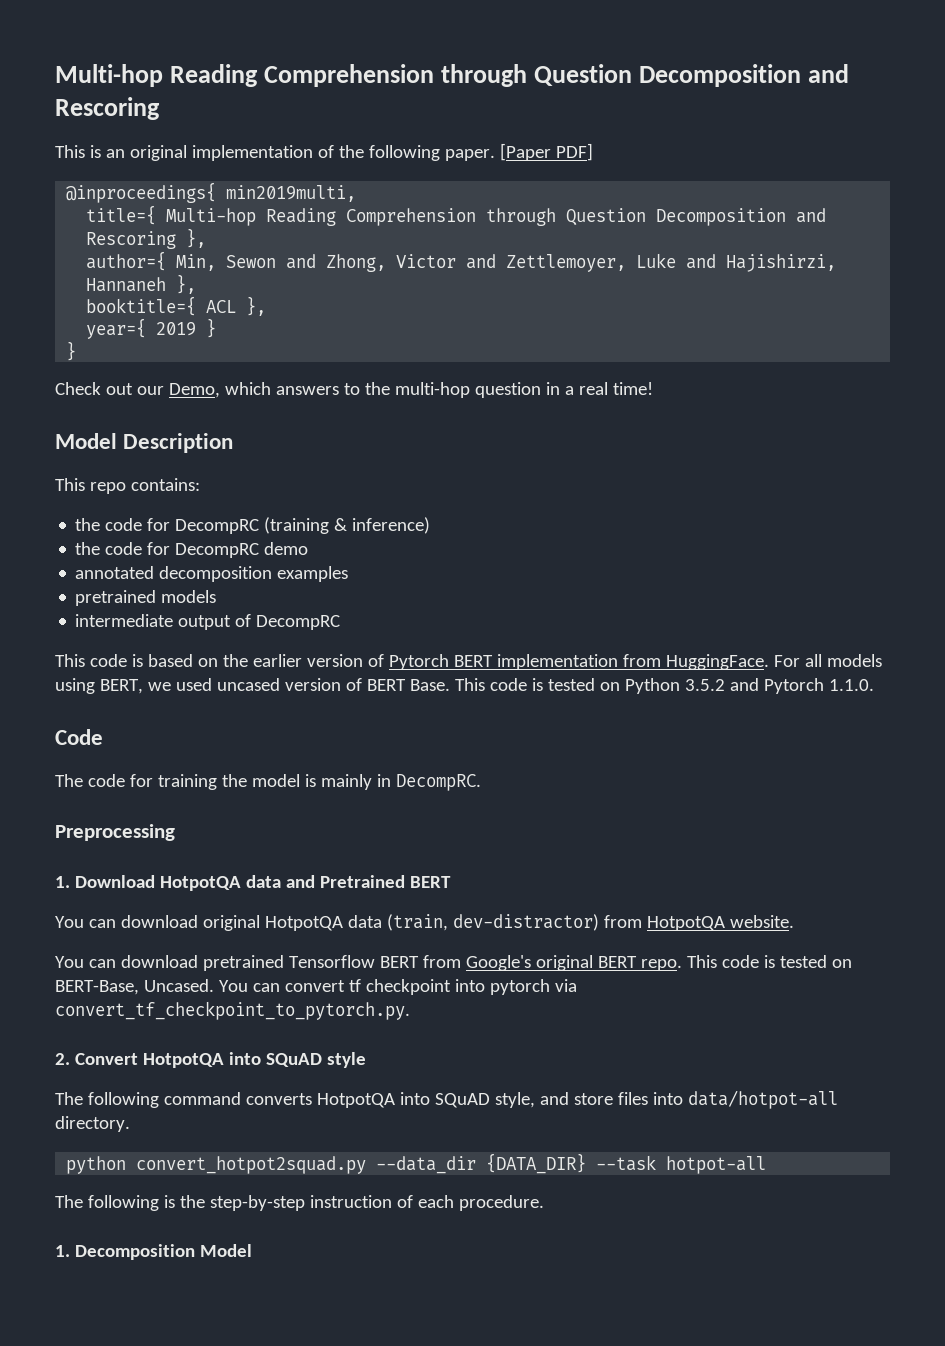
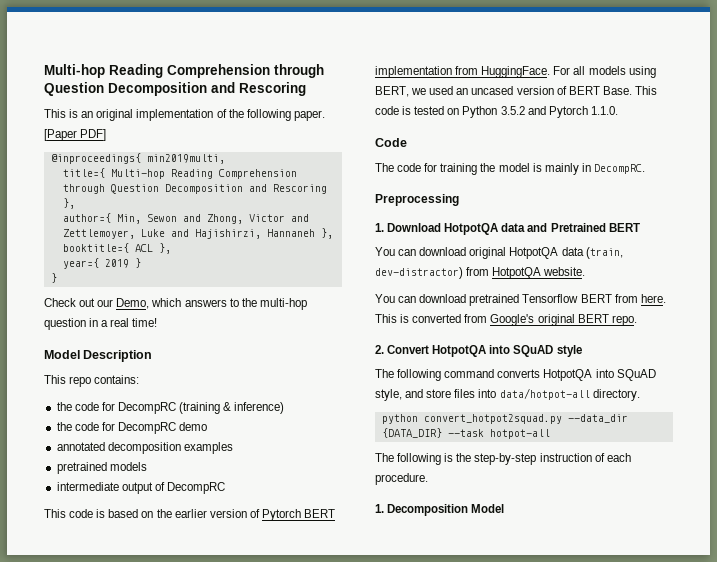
(212, 684) none -> [456,88,469,95] an
(461, 961) none -> [640,294,666,303] [375,314,488,323] here. This is converted from
[686,955,852,968] [55,979,577,995] [55,1001,410,1020] This code is tested on BERT-Base, Uncased. You can convert tf checkpoint into pytorch via convert_tf_checkpoint_to_pytorch.py. -> (637, 320) none

